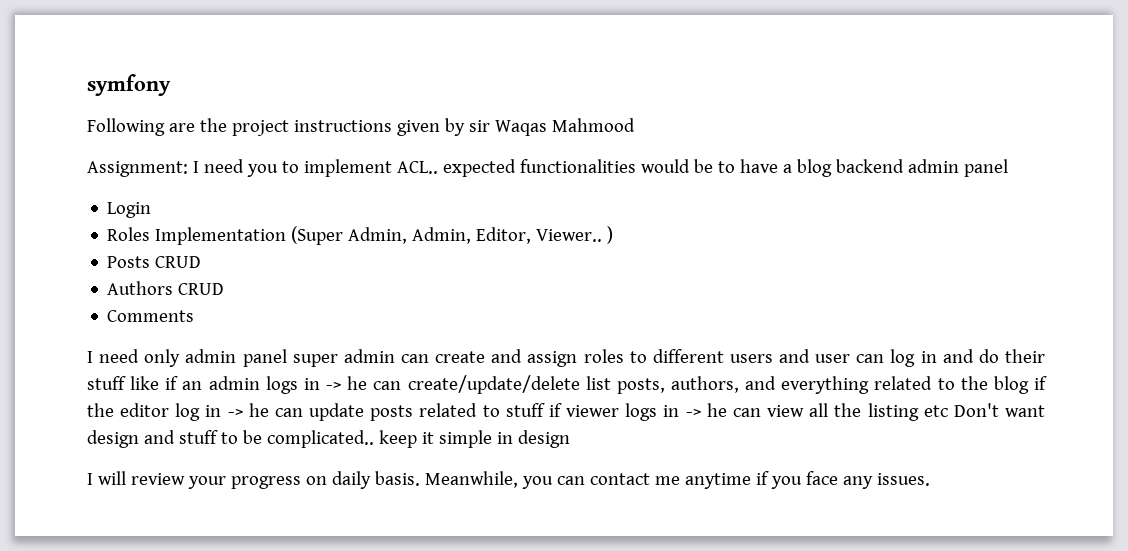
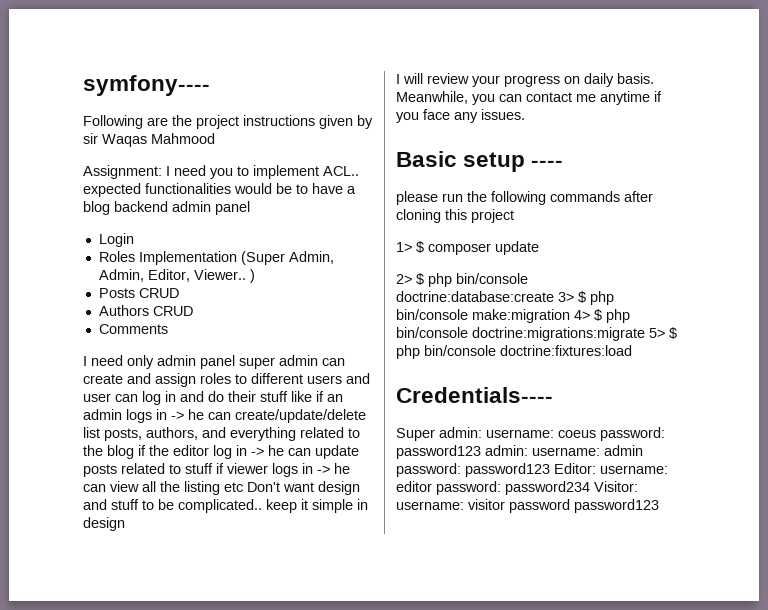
[87,74,171,96] symfony -> [83,75,210,96] symfony----
(930, 479) none -> [396,151,564,172] [396,191,653,205] [396,209,514,223] [396,241,539,255] [396,273,528,287] [396,291,614,305] [396,309,630,323] [396,327,677,341] [396,345,632,359] [396,387,553,403] [396,427,665,441] [396,445,643,459] [396,463,668,477] [396,481,638,495] [396,499,659,513] // Basic setup ---- // please run the following commands after cloning this project // 1> $ composer update // 2> $ php bin/console doctrine:database:create 3> $ php bin/console make:migration 4> $ php bin/console doctrine:migrations:migrate 5> $ php bin/console doctrine:fixtures:load // Credentials---- // Super admin: username: coeus password: password123 admin: username: admin password: password123 Editor: username: editor password: password234 Visitor: username: visitor password password123

